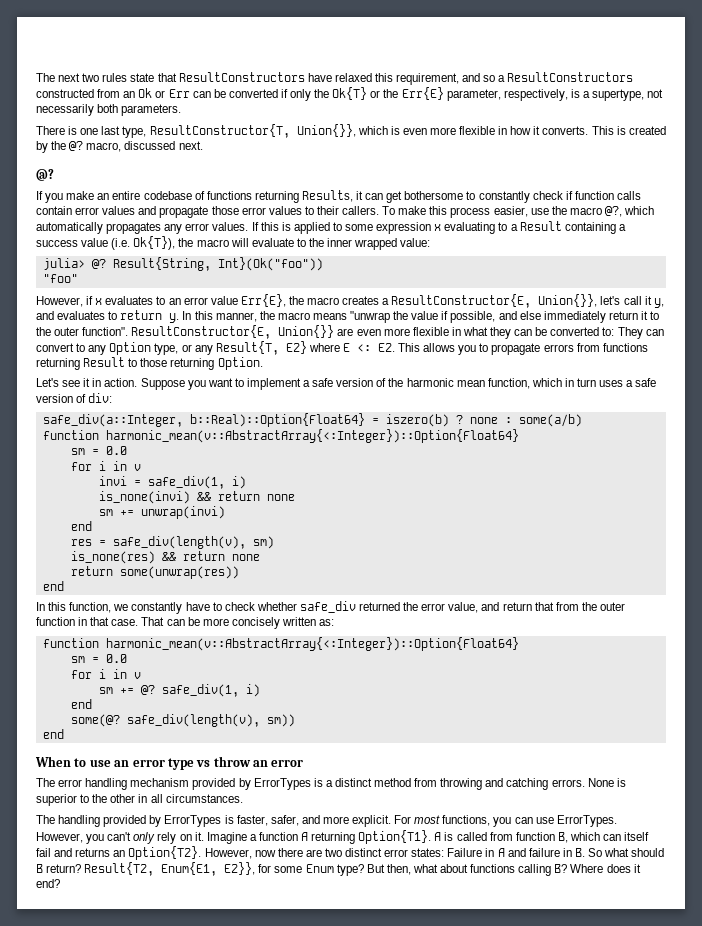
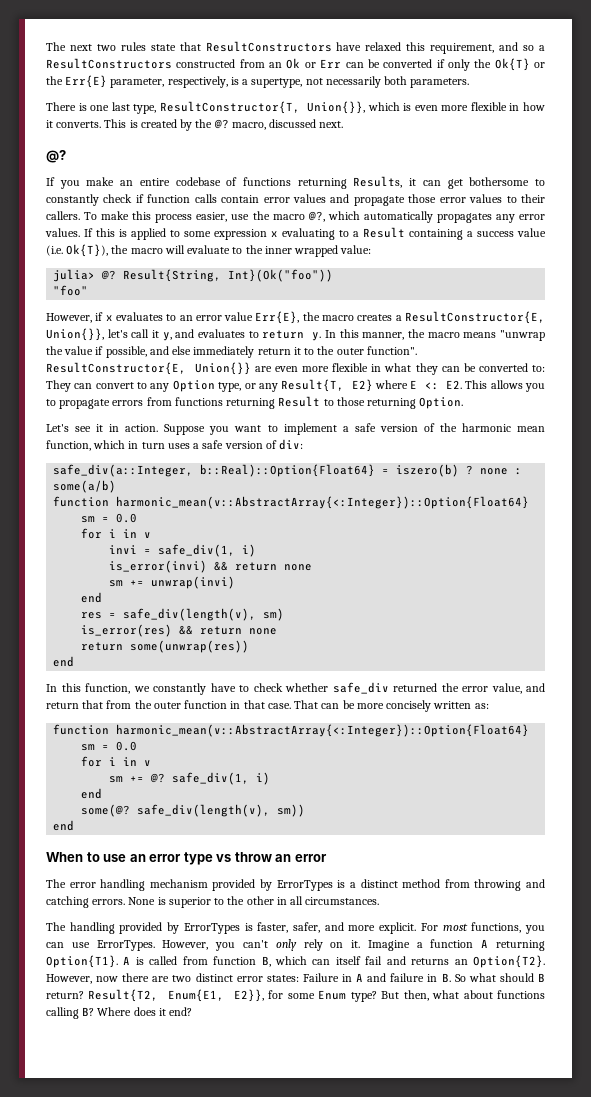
[98,491,190,504] is_none(invi) -> [109,560,208,573] is_error(invi)
[70,551,155,564] is_none(res) -> [81,624,173,637] is_error(res)

